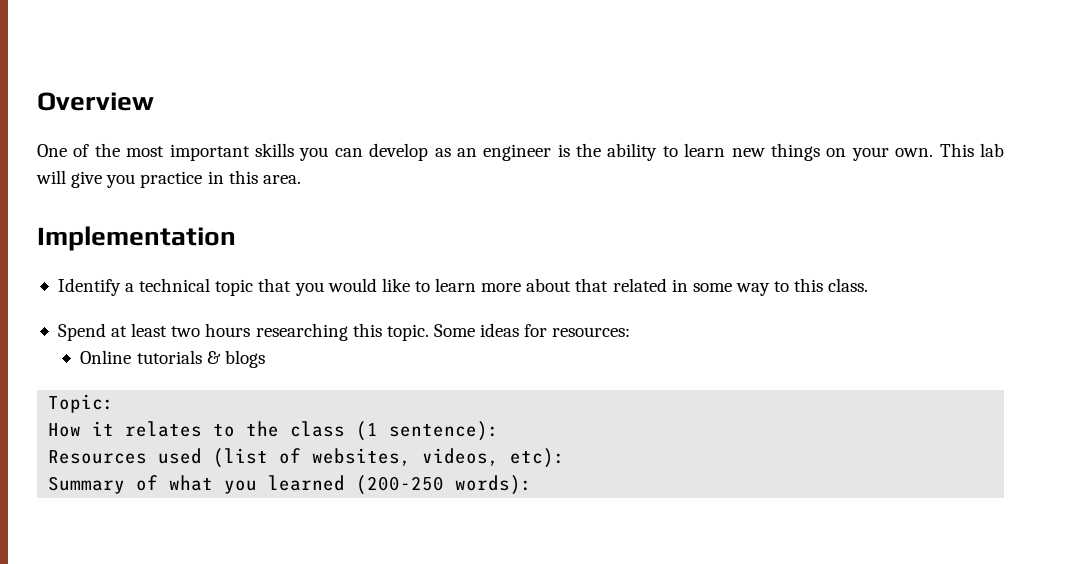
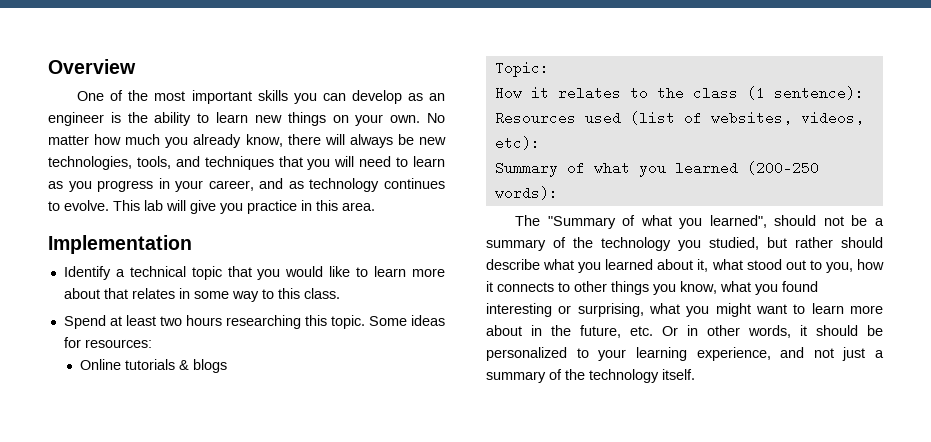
(934, 152) none -> [426,113,445,123] [48,134,447,148] [48,156,446,170] [48,178,445,192] [48,200,109,211] No matter how much you already know, there will always be new technologies, tools, and techniques that you will need to learn as you progress in your career, and as technology continues to evolve.
[612,278,667,292] related -> [131,288,175,299] relates
(533, 485) none -> [515,215,885,229] [486,237,883,251] [486,259,884,273] [486,281,818,295] [486,303,883,317] [486,325,883,338] [486,347,884,361] [486,369,695,383] // The "Summary of what you learned", should not be a summary of the technology you studied, but rather should describe what you learned about it, what stood out to you, how it connects to other things you know, what you found interesting or surprising, what you might want to learn more about in the future, etc. Or in other words, it should be personalized to your learning experience, and not just a summary of the technology itself.

